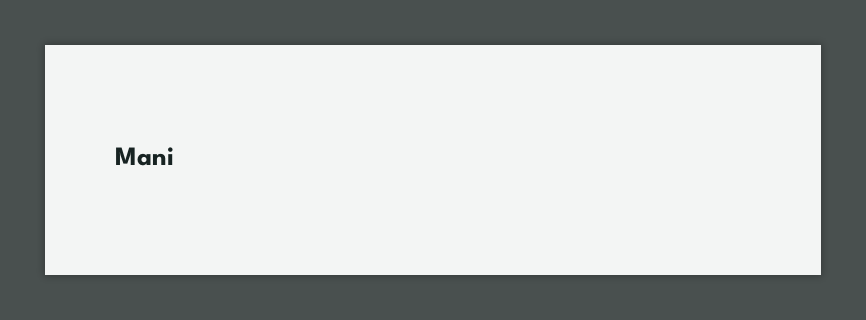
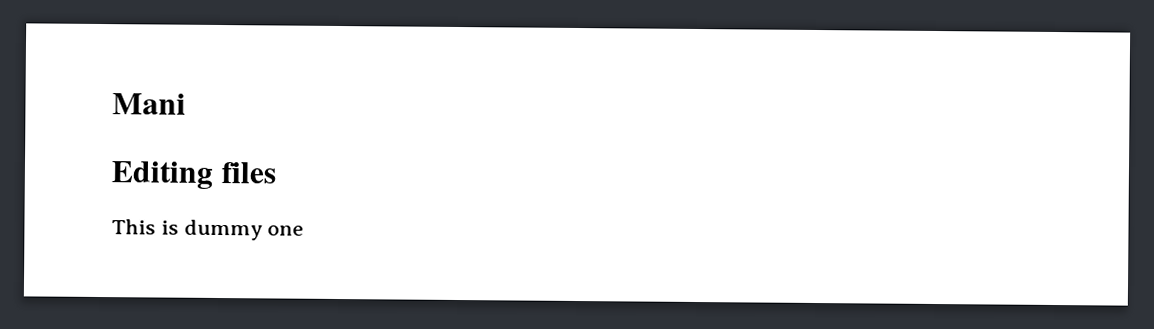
(174, 156) none -> [111,161,277,190] [111,219,305,241] // Editing files // This is dummy one

